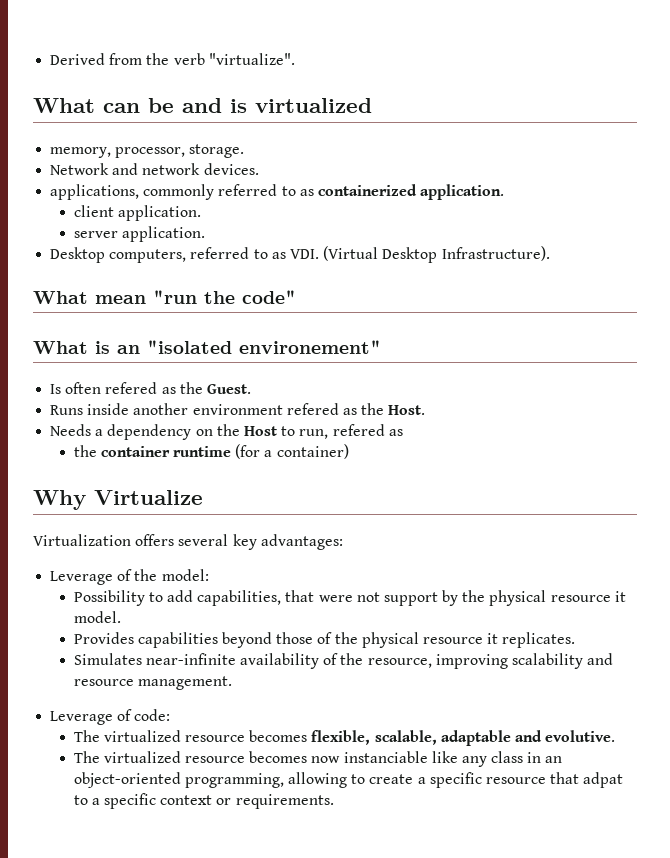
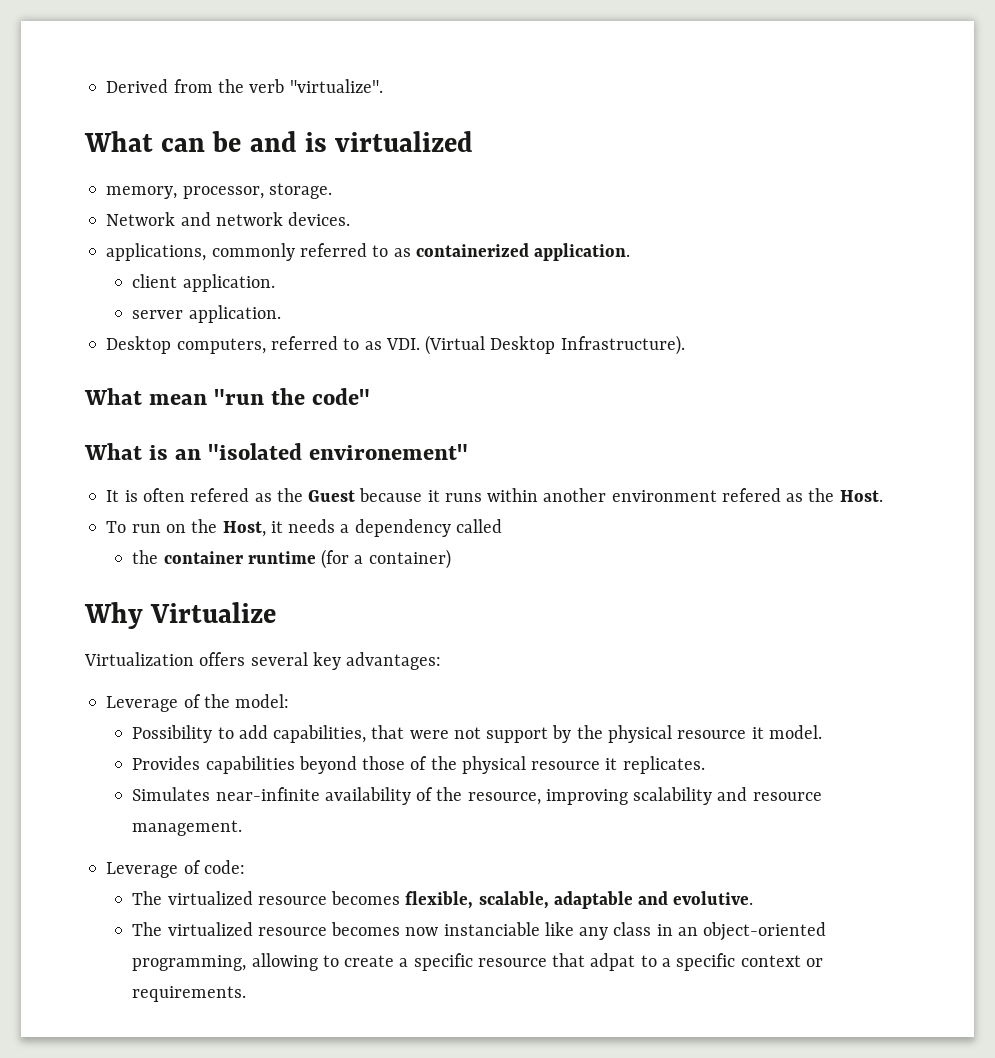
[50,384,62,394] Is -> [106,490,138,502] It is
[206,384,251,394] [50,403,130,415] Guest. // Runs inside -> [308,488,539,502] Guest because it runs within
[50,424,403,440] Needs a dependency on the Host to run, refered as -> [106,519,502,537] To run on the Host, it needs a dependency called

